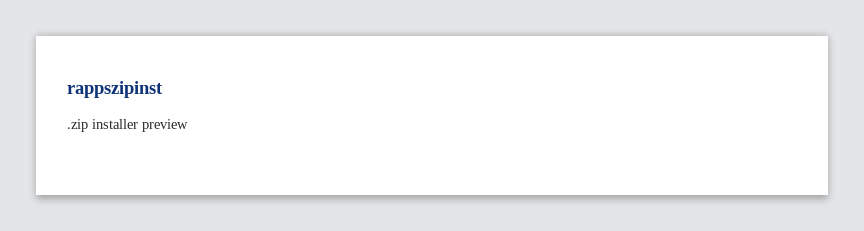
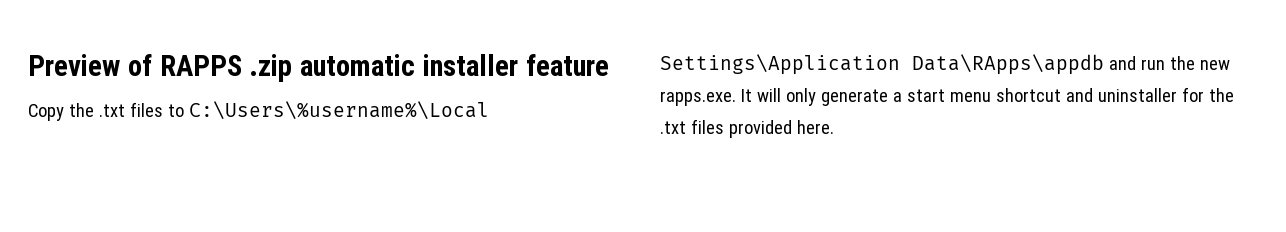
[67,81,163,98] [67,119,188,132] rappszipinst // .zip installer preview -> [28,54,609,82] [28,101,489,121] [660,54,1230,75] [660,87,1234,106] [660,119,834,138] Preview of RAPPS .zip automatic installer feature // Copy the .txt files to C:\Users\%username%\Local Settings\Application Data\RApps\appdb and run the new rapps.exe. It will only generate a start menu shortcut and uninstaller for the .txt files provided here.

